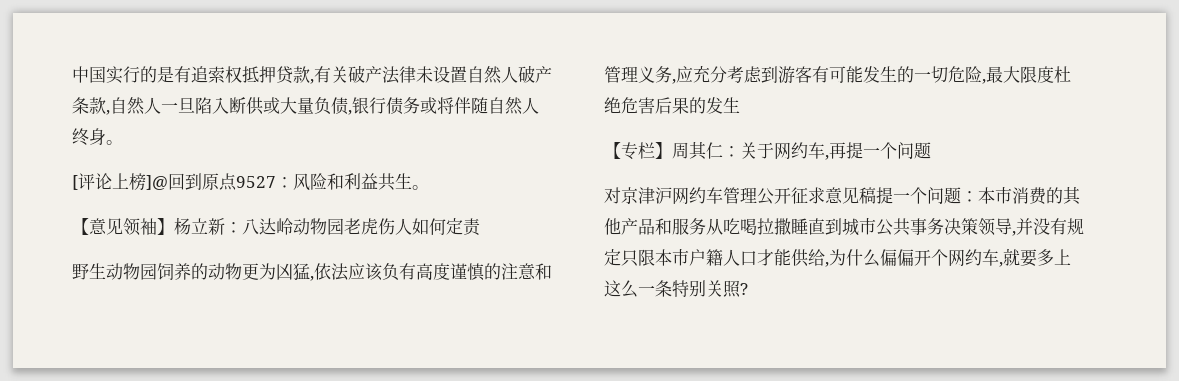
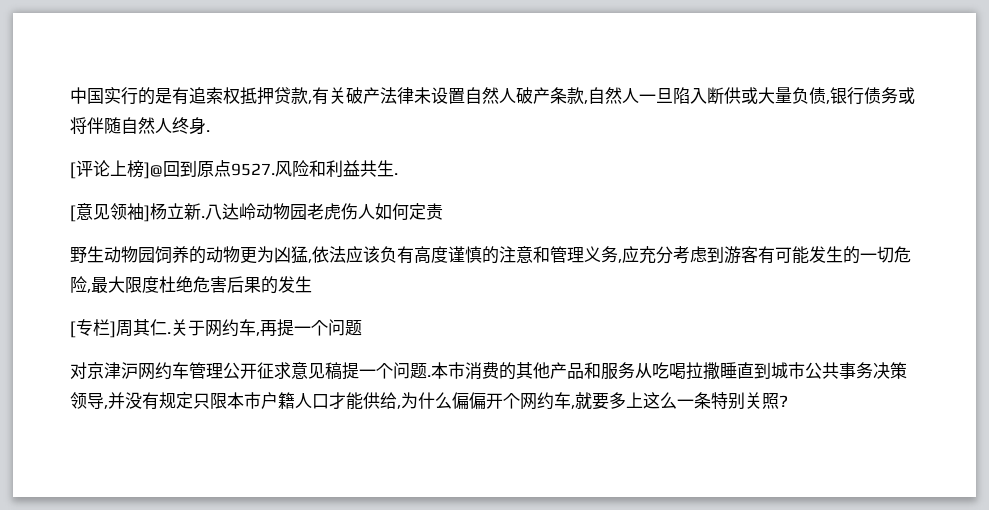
[106,140,123,145] 。 -> [206,130,210,132] .
[236,176,293,188] 9527： -> [231,163,275,176] 9527.
[412,185,429,190] [72,217,242,236] 。 // 【意见领袖】杨立新： -> [394,173,398,175] [70,203,205,222] . // [意见领袖]杨立新.
[604,141,740,160] 【专栏】周其仁： -> [70,319,171,338] [专栏]周其仁.
[961,191,978,202] ： -> [427,375,431,377] .

